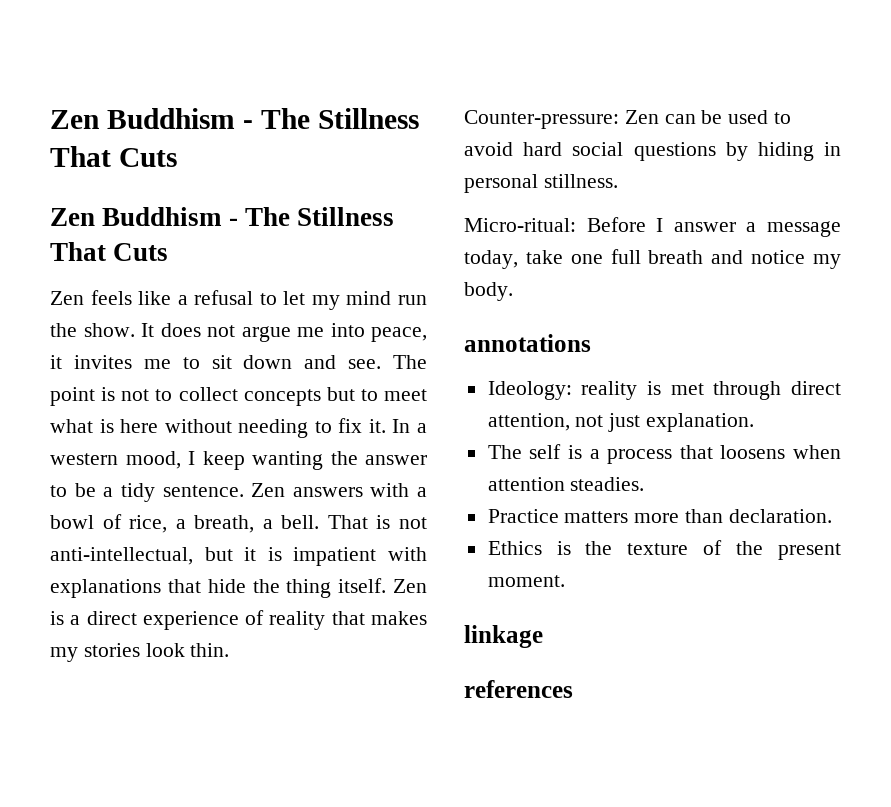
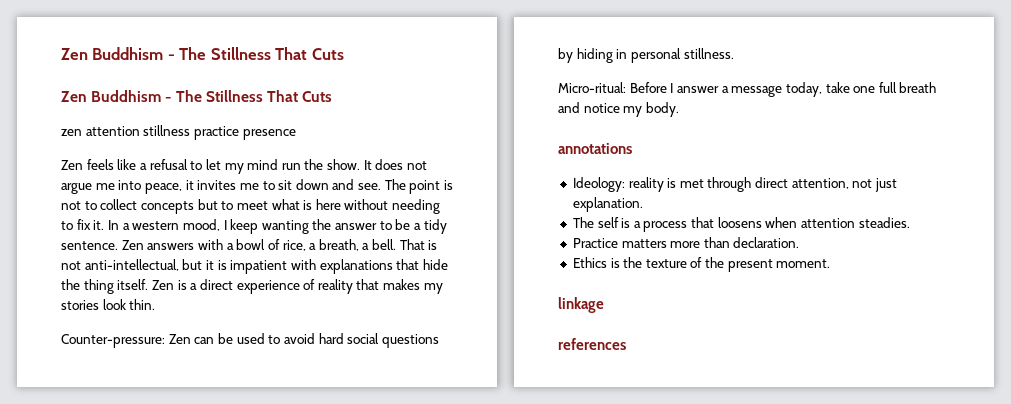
(169, 252) none -> [61,125,296,140] // zen attention stillness practice presence

